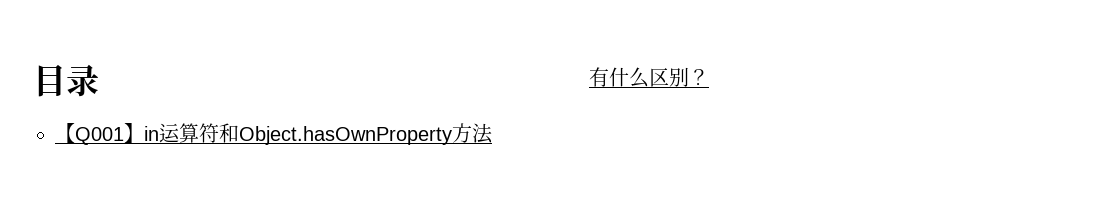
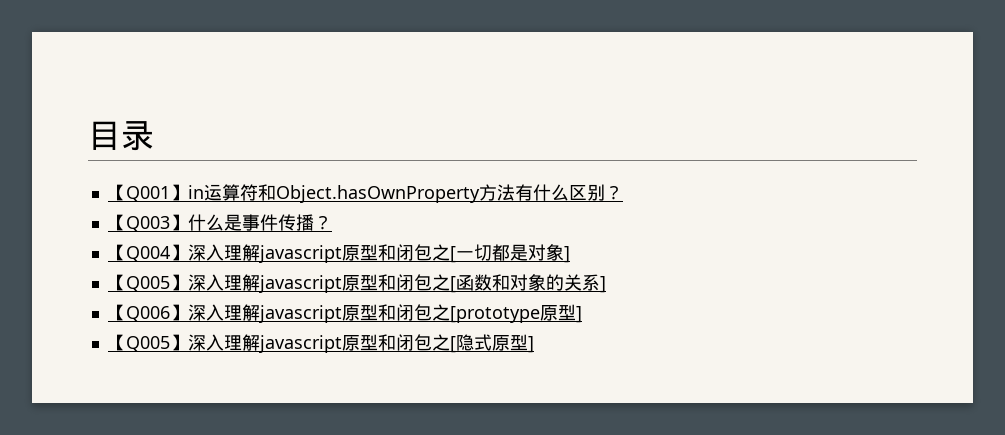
(709, 77) none -> [107,214,332,232] [107,244,570,263] [107,274,606,293] [107,304,582,323] [107,334,534,353] // 【Q003】什么是事件传播？ // 【Q004】深入理解javascript原型和闭包之[一切都是对象] // 【Q005】深入理解javascript原型和闭包之[函数和对象的关系] // 【Q006】深入理解javascript原型和闭包之[prototype原型] // 【Q005】深入理解javascript原型和闭包之[隐式原型]

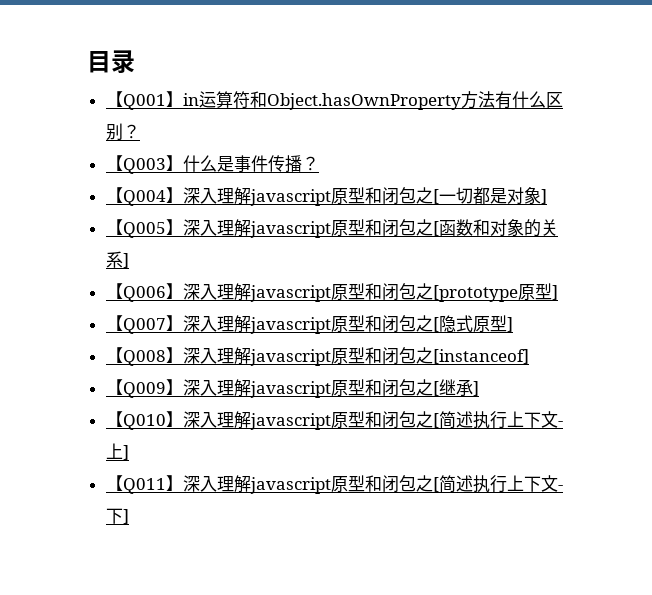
[125,336,170,352] Q005 -> [122,318,166,334] Q007
(534, 344) none -> [105,347,529,366] [105,379,479,398] [105,411,563,430] [105,443,129,460] [105,475,563,494] [105,508,129,524] // 【Q008】深入理解javascript原型和闭包之[instanceof] // 【Q009】深入理解javascript原型和闭包之[继承] // 【Q010】深入理解javascript原型和闭包之[简述执行上下文-上] // 【Q011】深入理解javascript原型和闭包之[简述执行上下文-下]

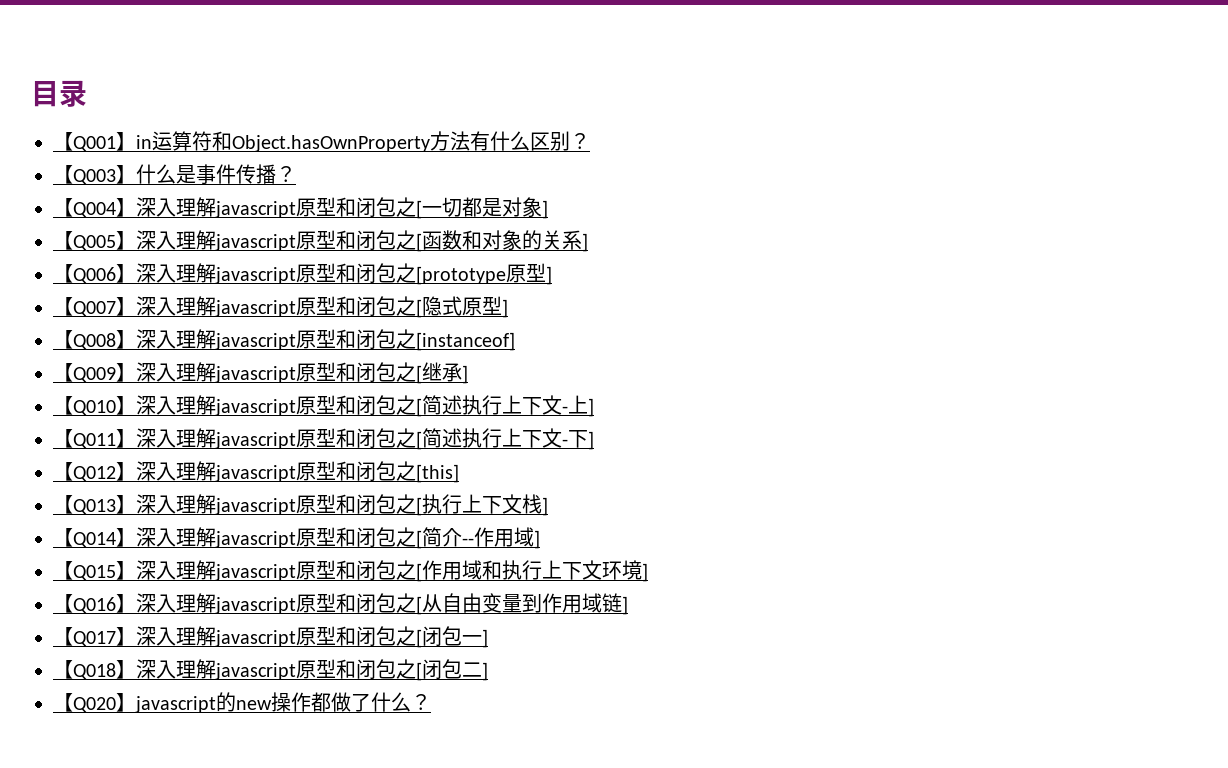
(129, 516) none -> [53,461,459,483] [53,494,548,516] [53,527,540,549] [53,560,648,582] [53,593,628,615] [53,626,488,648] [53,659,488,681] [53,692,431,713] // 【Q012】深入理解javascript原型和闭包之[this] // 【Q013】深入理解javascript原型和闭包之[执行上下文栈] // 【Q014】深入理解javascript原型和闭包之[简介--作用域] // 【Q015】深入理解javascript原型和闭包之[作用域和执行上下文环境] // 【Q016】深入理解javascript原型和闭包之[从自由变量到作用域链] // 【Q017】深入理解javascript原型和闭包之[闭包一] // 【Q018】深入理解javascript原型和闭包之[闭包二] // 【Q020】javascript的new操作都做了什么？

